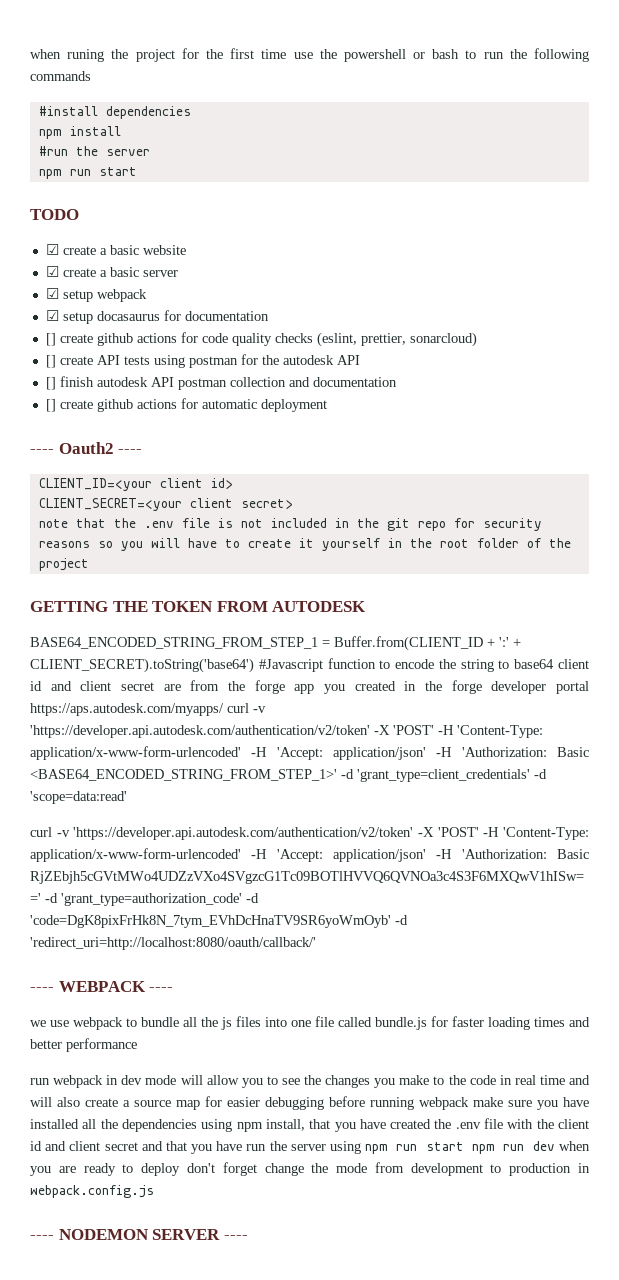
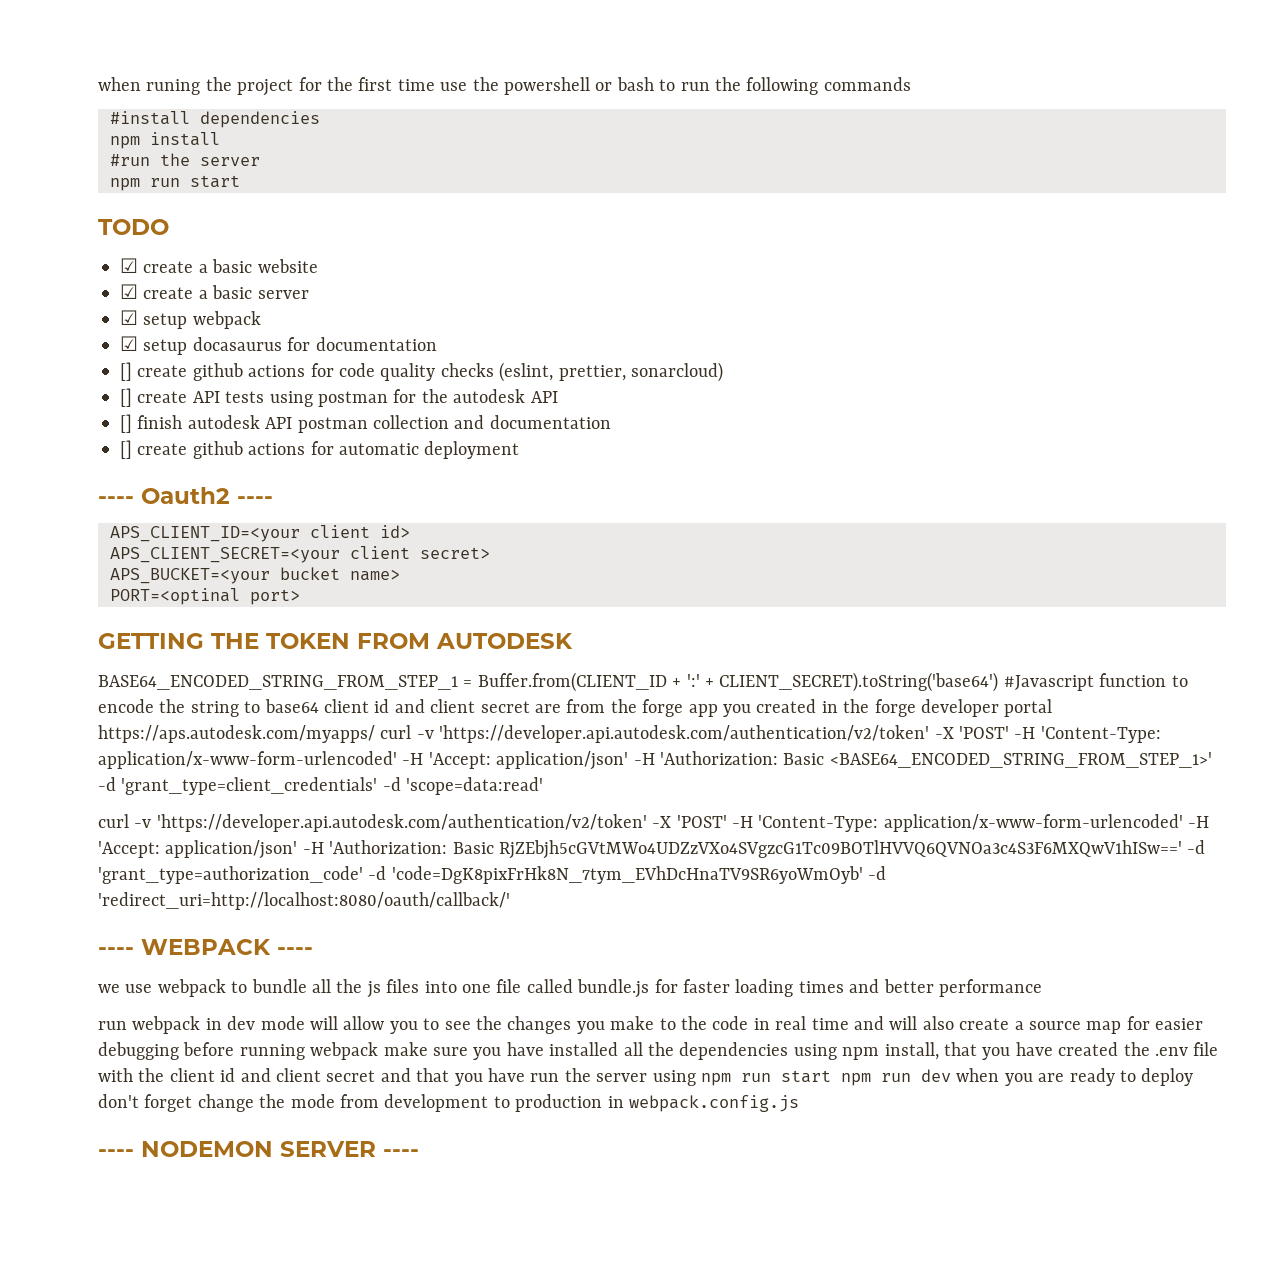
[38,478,152,491] CLIENT_ID=<your -> [110,526,300,542] APS_CLIENT_ID=<your
[38,498,182,511] CLIENT_SECRET=<your -> [110,547,340,563] APS_CLIENT_SECRET=<your
[38,518,542,531] [38,538,571,551] [38,558,89,571] note that the .env file is not included in the git repo for security reasons so you will have to create it yourself in the root folder of the project -> [110,567,400,584] [110,588,300,605] APS_BUCKET=<your bucket name> // PORT=<optinal port>

